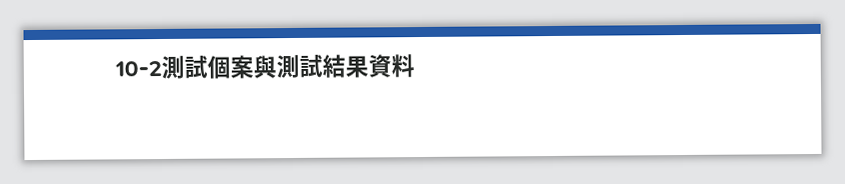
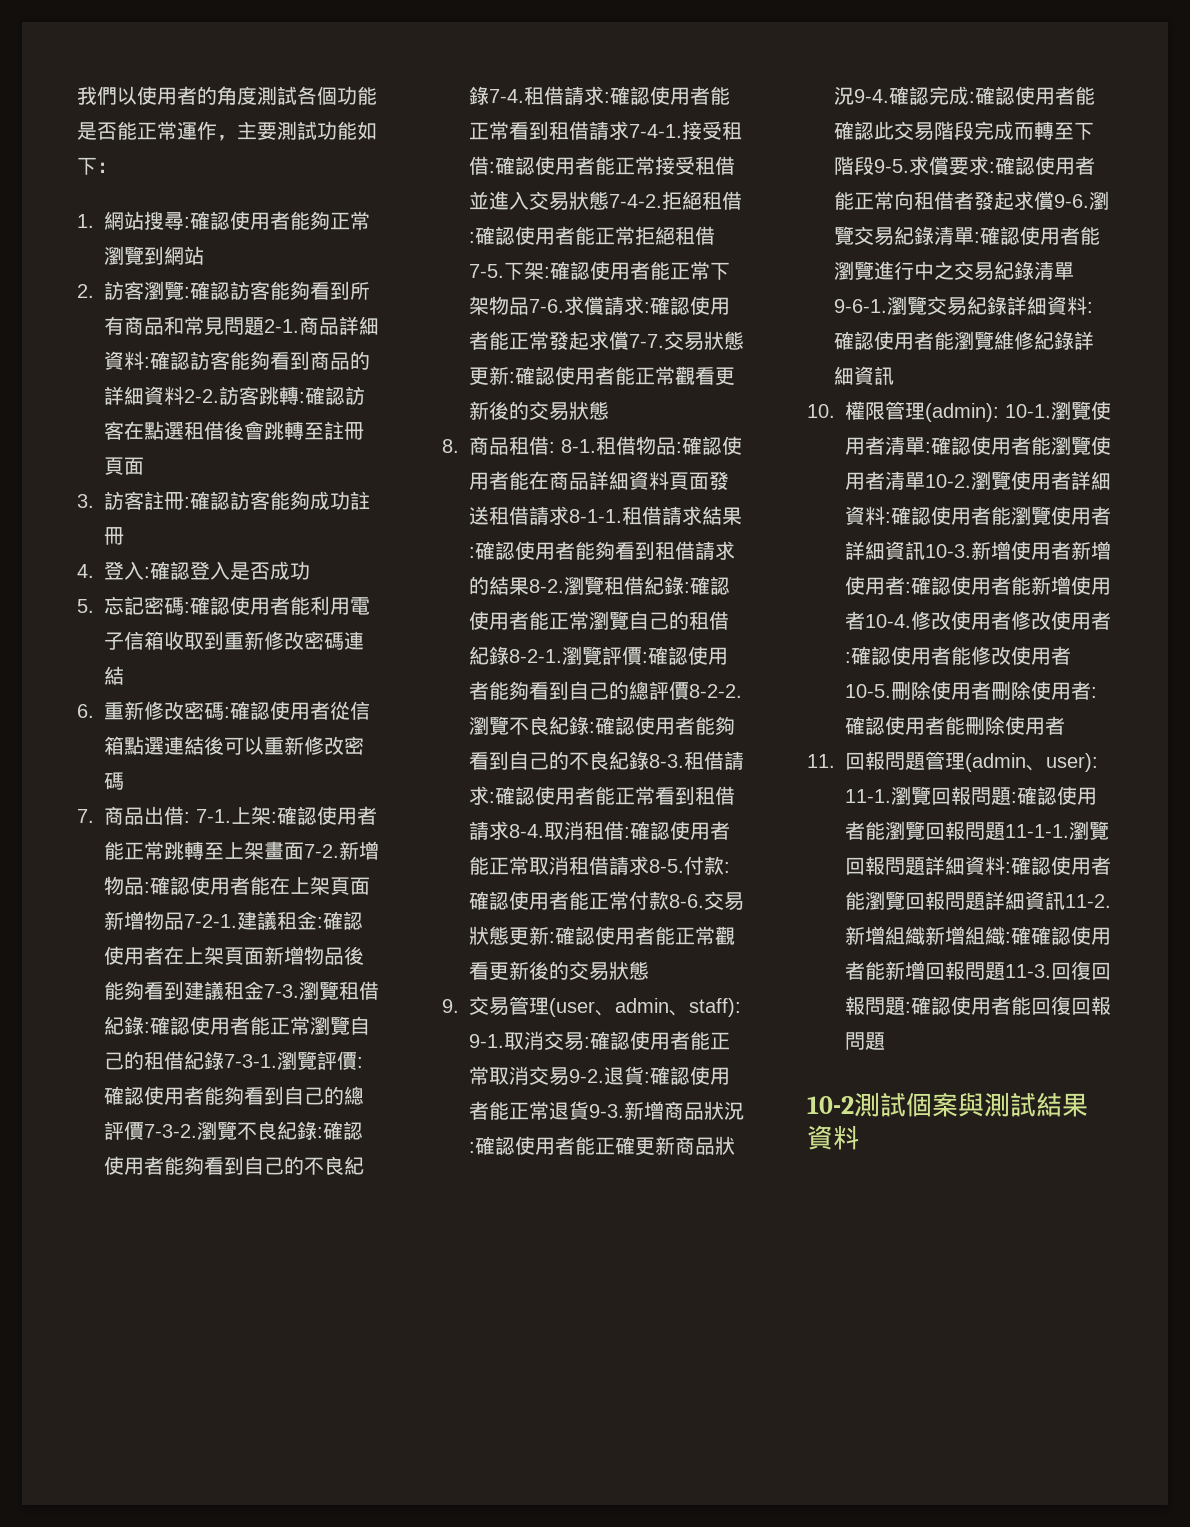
(114, 69) none -> [77,86,377,105] [77,121,377,141] [77,157,117,175] [77,211,371,230] [104,246,205,265] [77,281,371,300] [104,316,380,335] [104,351,371,370] [104,386,366,405] [104,421,365,440] [104,457,145,475] [77,491,371,510] [104,527,125,545] [77,561,311,580] [77,596,371,615] [104,631,365,650] [104,666,125,685] [77,701,371,720] [104,736,365,755] [104,772,125,790] [77,806,378,825] [104,841,380,860] [104,876,371,895] [104,911,364,930] [104,946,365,965] [104,981,380,1000] [104,1016,371,1035] [104,1051,364,1070] [104,1086,365,1105] [104,1121,364,1140] [104,1156,365,1175] [469,86,731,105] [469,121,743,140] [469,156,736,175] [469,191,743,211] [469,226,716,245] [469,261,731,280] [469,296,731,315] [469,331,745,351] [469,366,736,385] [469,401,610,421] [442,436,743,455] [469,471,730,490] [469,506,743,525] [469,541,736,560] [469,576,731,595] [469,611,730,630] [469,646,729,665] [469,681,743,700] [469,716,736,735] [469,751,745,770] [469,786,736,805] [469,821,731,840] [469,856,731,875] [469,891,745,911] [469,926,736,945] [469,961,650,981] [442,996,742,1017] [469,1031,731,1051] [469,1066,731,1086] [469,1101,745,1120] [469,1136,736,1155] [834,86,1096,105] [834,121,1095,141] [834,156,1096,175] [834,191,1110,210] [834,226,1101,246] [834,261,1075,281] [834,296,1094,316] [834,331,1095,350] [834,366,895,385] [807,401,1111,422] [845,436,1111,455] [845,471,1111,490] [845,506,1111,525] [845,541,1111,560] [845,576,1111,595] [845,611,1111,630] [845,646,1071,665] [845,681,1097,700] [845,716,1065,735] [807,751,1098,772] [845,786,1097,805] [845,821,1109,840] [845,856,1111,875] [845,891,1111,910] [845,926,1111,945] [845,961,1111,980] [845,996,1111,1015] [845,1032,885,1050] 我們以使用者的角度測試各個功能是否能正常運作，主要測試功能如下： // 1.網站搜尋:確認使用者能夠正常瀏覽到網站 // 2.訪客瀏覽:確認訪客能夠看到所有商品和常見問題2-1.商品詳細資料:確認訪客能夠看到商品的詳細資料2-2.訪客跳轉:確認訪客在點選租借後會跳轉至註冊頁面 // 3.訪客註冊:確認訪客能夠成功註冊 // 4.登入:確認登入是否成功 // 5.忘記密碼:確認使用者能利用電子信箱收取到重新修改密碼連結 // 6.重新修改密碼:確認使用者從信箱點選連結後可以重新修改密碼 // 7.商品出借: 7-1.上架:確認使用者能正常跳轉至上架畫面7-2.新增物品:確認使用者能在上架頁面新增物品7-2-1.建議租金:確認使用者在上架頁面新增物品後能夠看到建議租金7-3.瀏覽租借紀錄:確認使用者能正常瀏覽自己的租借紀錄7-3-1.瀏覽評價:確認使用者能夠看到自己的總評價7-3-2.瀏覽不良紀錄:確認使用者能夠看到自己的不良紀錄7-4.租借請求:確認使用者能正常看到租借請求7-4-1.接受租借:確認使用者能正常接受租借並進入交易狀態7-4-2.拒絕租借:確認使用者能正常拒絕租借7-5.下架:確認使用者能正常下架物品7-6.求償請求:確認使用者能正常發起求償7-7.交易狀態更新:確認使用者能正常觀看更新後的交易狀態 // 8.商品租借: 8-1.租借物品:確認使用者能在商品詳細資料頁面發送租借請求8-1-1.租借請求結果:確認使用者能夠看到租借請求的結果8-2.瀏覽租借紀錄:確認使用者能正常瀏覽自己的租借紀錄8-2-1.瀏覽評價:確認使用者能夠看到自己的總評價8-2-2.瀏覽不良紀錄:確認使用者能夠看到自己的不良紀錄8-3.租借請求:確認使用者能正常看到租借請求8-4.取消租借:確認使用者能正常取消租借請求8-5.付款:確認使用者能正常付款8-6.交易狀態更新:確認使用者能正常觀看更新後的交易狀態 // 9.交易管理(user、admin、staff): 9-1.取消交易:確認使用者能正常取消交易9-2.退貨:確認使用者能正常退貨9-3.新增商品狀況:確認使用者能正確更新商品狀況9-4.確認完成:確認使用者能確認此交易階段完成而轉至下階段9-5.求償要求:確認使用者能正常向租借者發起求償9-6.瀏覽交易紀錄清單:確認使用者能瀏覽進行中之交易紀錄清單9-6-1.瀏覽交易紀錄詳細資料:確認使用者能瀏覽維修紀錄詳細資訊 // 10.權限管理(admin): 10-1.瀏覽使用者清單:確認使用者能瀏覽使用者清單10-2.瀏覽使用者詳細資料:確認使用者能瀏覽使用者詳細資訊10-3.新增使用者新增使用者:確認使用者能新增使用者10-4.修改使用者修改使用者:確認使用者能修改使用者10-5.刪除使用者刪除使用者:確認使用者能刪除使用者 // 11.回報問題管理(admin、user): 11-1.瀏覽回報問題:確認使用者能瀏覽回報問題11-1-1.瀏覽回報問題詳細資料:確認使用者能瀏覽回報問題詳細資訊11-2.新增組織新增組織:確確認使用者能新增回報問題11-3.回復回報問題:確認使用者能回復回報問題 //

